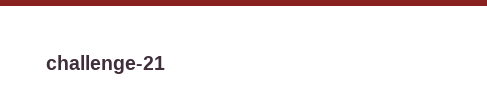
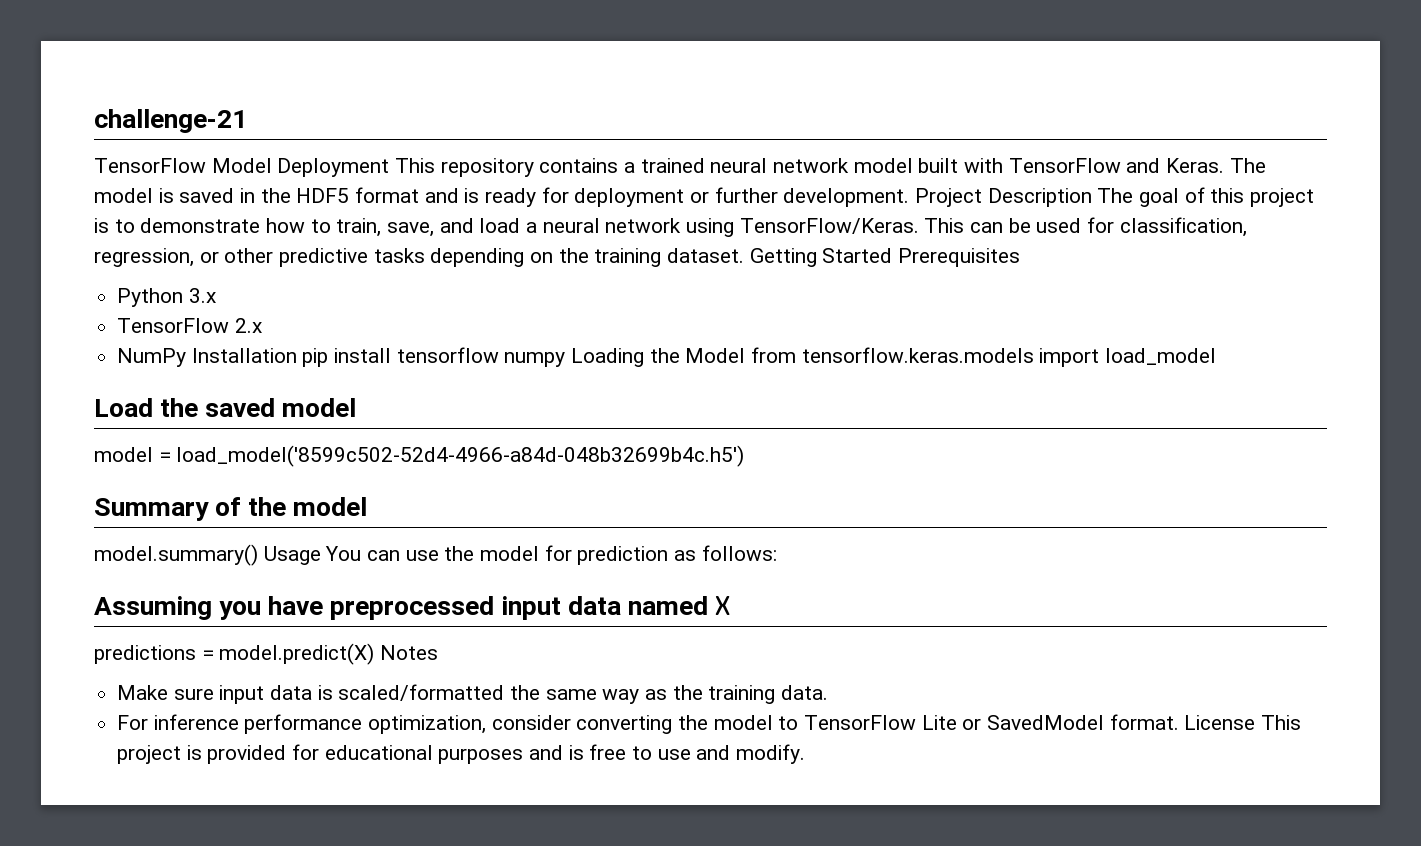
(165, 64) none -> [94,158,1266,177] [94,187,1315,207] [94,217,1247,237] [94,248,1021,267] [117,288,216,307] [117,318,262,333] [117,347,1217,367] [94,398,357,417] [94,445,745,467] [94,497,368,521] [94,544,777,566] [94,596,731,620] [94,643,439,665] [117,684,829,704] [117,714,1302,734] [117,744,806,764] // TensorFlow Model Deployment This repository contains a trained neural network model built with TensorFlow and Keras. The model is saved in the HDF5 format and is ready for deployment or further development. Project Description The goal of this project is to demonstrate how to train, save, and load a neural network using TensorFlow/Keras. This can be used for classification, regression, or other predictive tasks depending on the training dataset. Getting Started Prerequisites // Python 3.x // TensorFlow 2.x // NumPy Installation pip install tensorflow numpy Loading the Model from tensorflow.keras.models import load_model // Load the saved model // model = load_model('8599c502-52d4-4966-a84d-048b32699b4c.h5') // Summary of the model // model.summary() Usage You can use the model for prediction as follows: // Assuming you have preprocessed input data named X // predictions = model.predict(X) Notes // Make sure input data is scaled/formatted the same way as the training data. // For inference performance optimization, consider converting the model to TensorFlow Lite or SavedModel format. License This project is provided for educational purposes and is free to use and modify.

